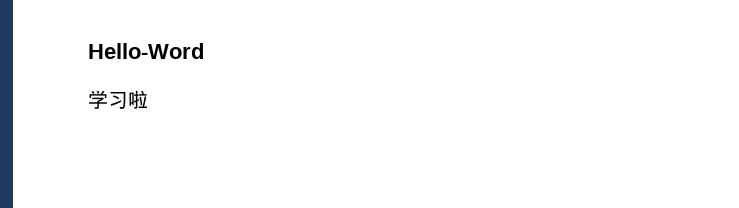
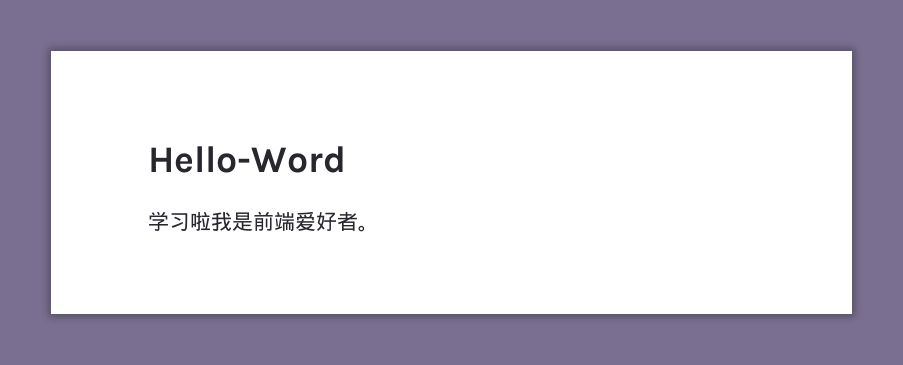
(148, 99) none -> [211,211,379,232] 我是前端爱好者。

